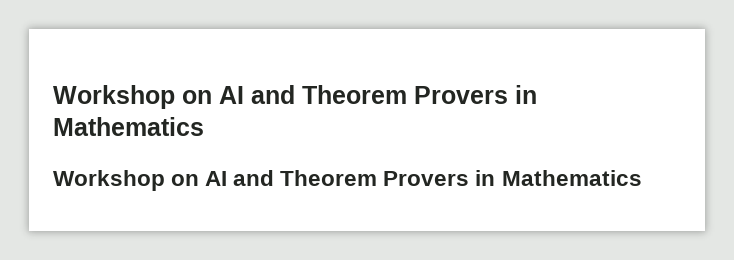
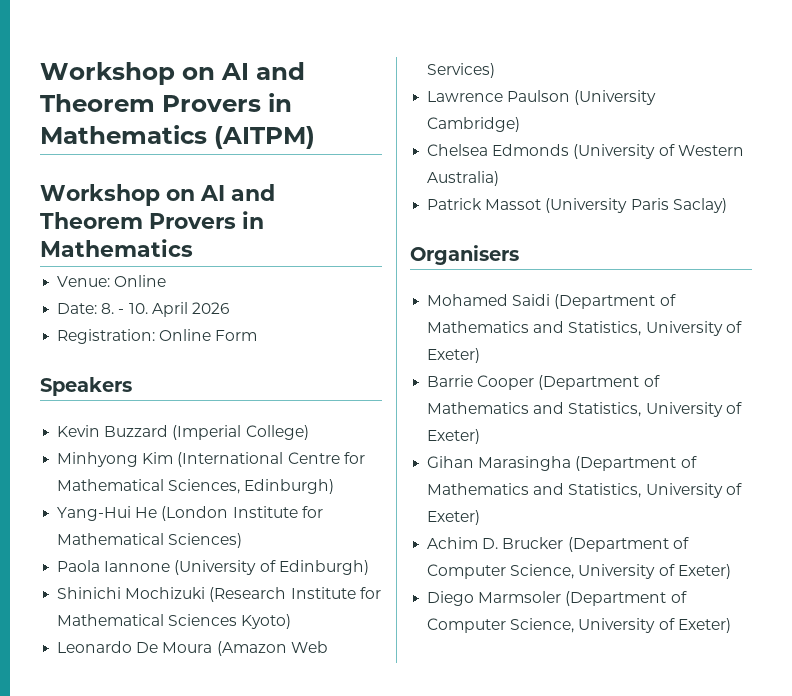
[53,85,537,109] [53,117,204,136] [53,170,642,191] Workshop on AI and Theorem Provers in Mathematics // Workshop on AI and Theorem Provers in Mathematics -> [40,62,305,85] [40,93,292,112] [40,125,315,149] [40,184,275,206] [40,211,264,229] [40,239,193,257] [57,275,167,287] [57,302,229,317] [57,329,258,344] [40,377,132,396] [57,425,309,440] [57,452,365,467] [57,479,335,494] [57,506,323,521] [57,533,243,548] [57,560,369,575] [57,587,381,602] [57,614,292,629] [57,641,328,656] [427,63,496,78] [427,90,657,105] [427,117,521,132] [427,144,744,159] [427,171,500,186] [427,198,727,213] [410,245,519,265] [427,294,676,309] [427,321,742,336] [427,348,481,363] [427,375,660,390] [427,402,742,417] [427,429,481,444] [427,456,697,471] [427,483,742,498] [427,510,481,525] [427,537,689,552] [427,564,731,579] [427,591,687,606] [427,618,731,633] Workshop on AI and Theorem Provers in Mathematics (AITPM) // Workshop on AI and Theorem Provers in Mathematics // Venue: Online // Date: 8. - 10. April 2026 // Registration: Online Form // Speakers // Kevin Buzzard (Imperial College) // Minhyong Kim (International Centre for Mathematical Sciences, Edinburgh) // Yang-Hui He (London Institute for Mathematical Sciences) // Paola Iannone (University of Edinburgh) // Shinichi Mochizuki (Research Institute for Mathematical Sciences Kyoto) // Leonardo De Moura (Amazon Web Services) // Lawrence Paulson (University Cambridge) // Chelsea Edmonds (University of Western Australia) // Patrick Massot (University Paris Saclay) // Organisers // Mohamed Saidi (Department of Mathematics and Statistics, University of Exeter) // Barrie Cooper (Department of Mathematics and Statistics, University of Exeter) // Gihan Marasingha (Department of Mathematics and Statistics, University of Exeter) // Achim D. Brucker (Department of Computer Science, University of Exeter) // Diego Marmsoler (Department of Computer Science, University of Exeter)

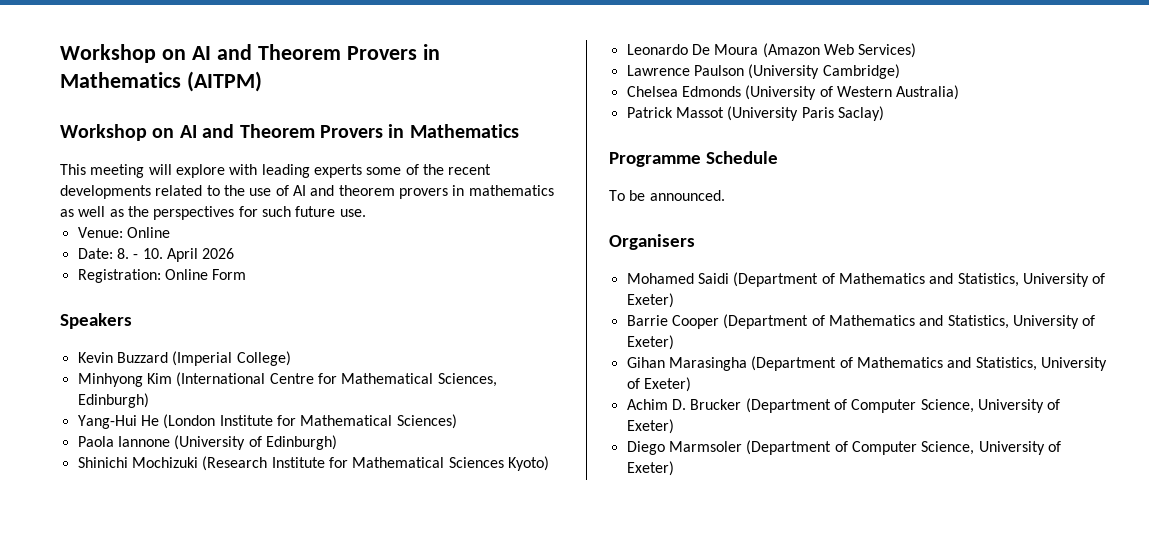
(193, 248) none -> [60,164,492,178] [60,185,554,199] [60,206,366,220] // This meeting will explore with leading experts some of the recent developments related to the use of AI and theorem provers in mathematics as well as the perspectives for such future use.
(727, 205) none -> [609,151,778,167] [609,190,725,201] // Programme Schedule // To be announced.

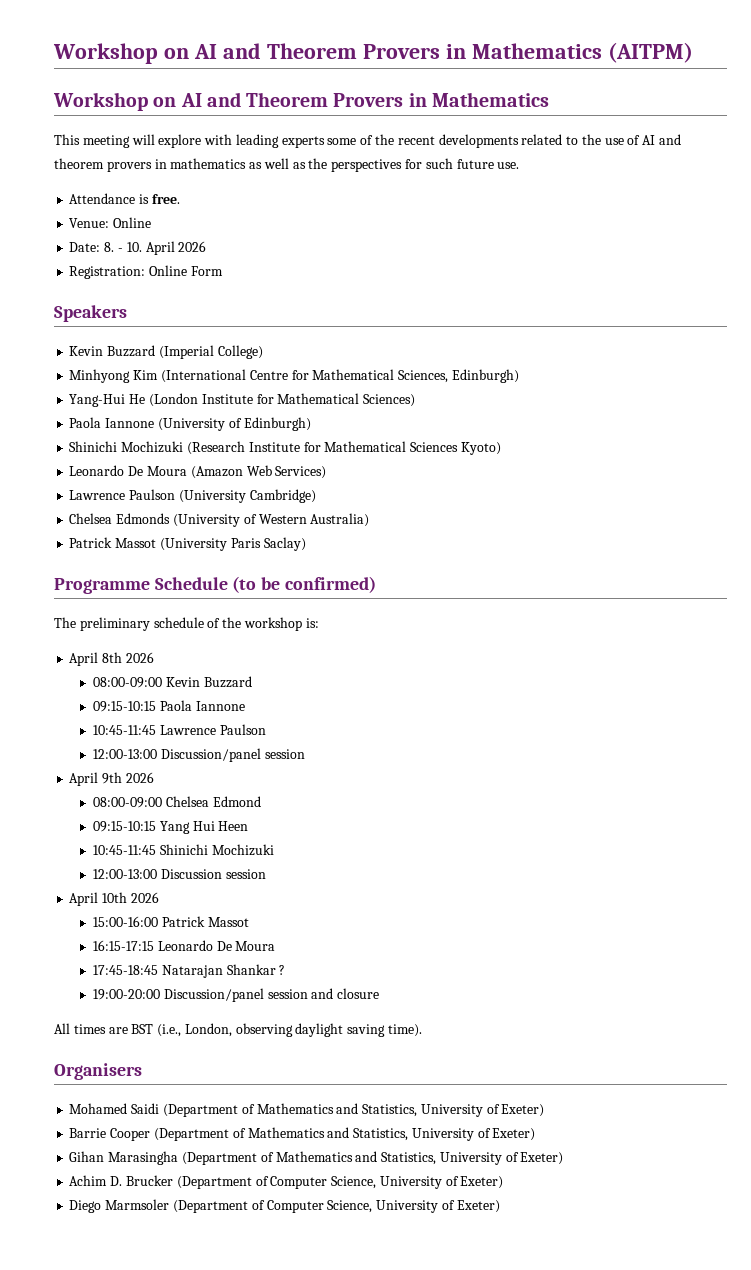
(366, 213) none -> [69,193,180,204] // Attendance is free.
[609,190,725,201] // To be announced. -> [232,576,376,593] [54,617,319,631] [69,652,154,666] [92,676,252,688] [92,700,245,712] [92,724,266,735] [92,748,305,762] [69,772,154,786] [92,796,261,808] [92,821,249,834] [92,844,274,856] [92,869,266,879] [69,892,159,906] [92,916,249,927] [92,940,276,951] [92,964,286,978] [92,988,380,1002] [54,1023,423,1037] (to be confirmed) // The preliminary schedule of the workshop is: // April 8th 2026 // 08:00-09:00 Kevin Buzzard // 09:15-10:15 Paola Iannone // 10:45-11:45 Lawrence Paulson // 12:00-13:00 Discussion/panel session // April 9th 2026 // 08:00-09:00 Chelsea Edmond // 09:15-10:15 Yang Hui Heen // 10:45-11:45 Shinichi Mochizuki // 12:00-13:00 Discussion session // April 10th 2026 // 15:00-16:00 Patrick Massot // 16:15-17:15 Leonardo De Moura // 17:45-18:45 Natarajan Shankar ? // 19:00-20:00 Discussion/panel session and closure // All times are BST (i.e., London, observing daylight saving time).

